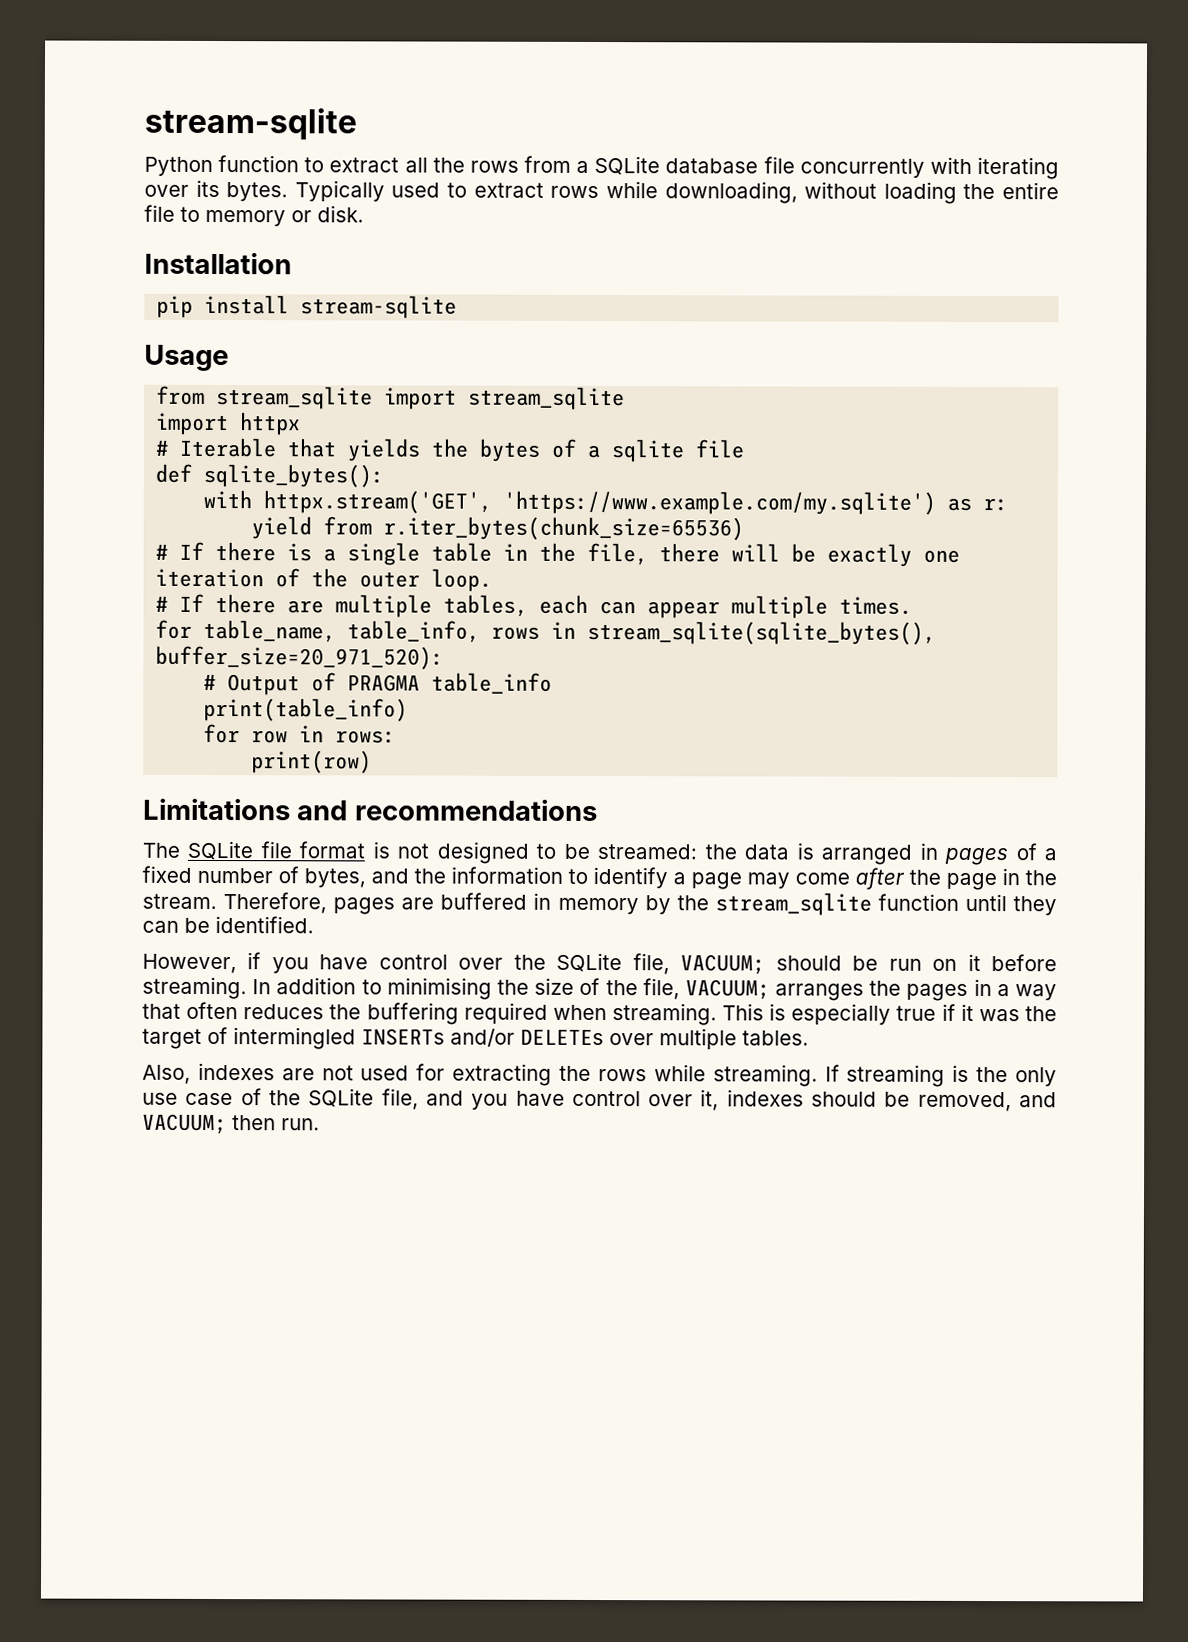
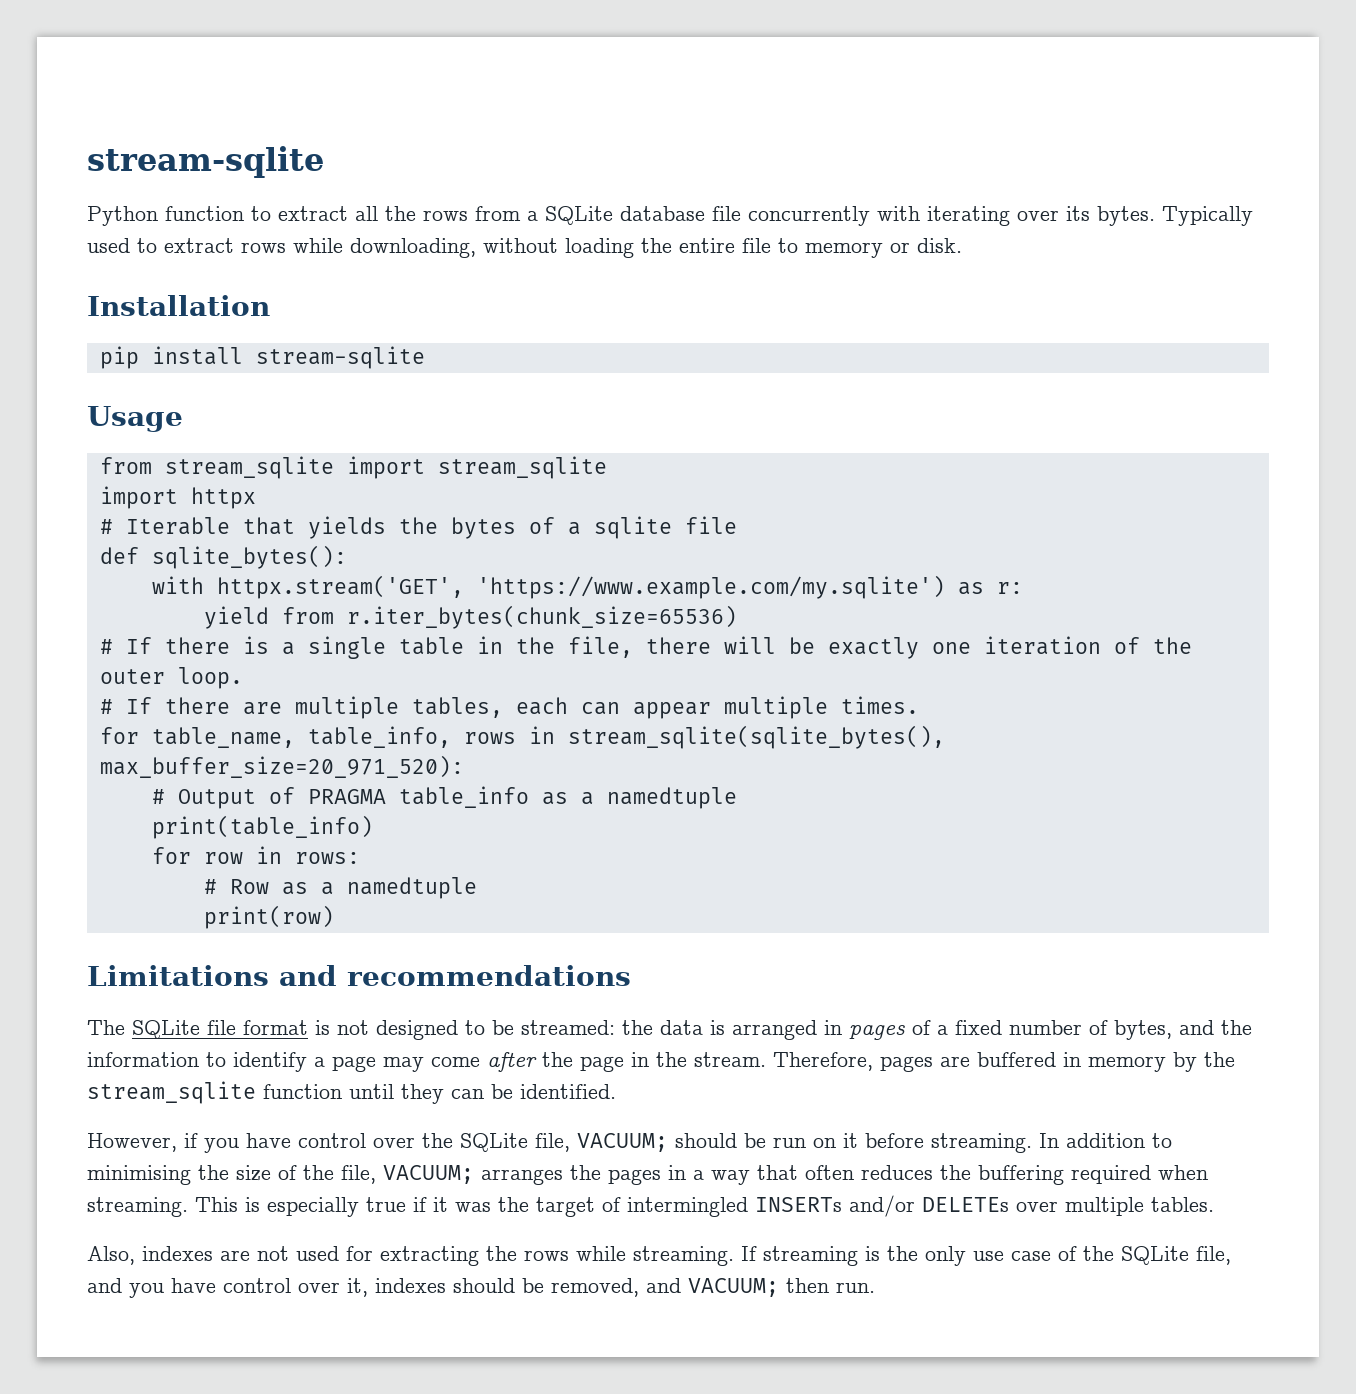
[155,645,445,670] buffer_size=20_971_520): -> [99,755,464,778] max_buffer_size=20_971_520):
(553, 683) none -> [541,787,737,809] as a namedtuple
(397, 737) none -> [203,877,477,899] // # Row as a namedtuple

